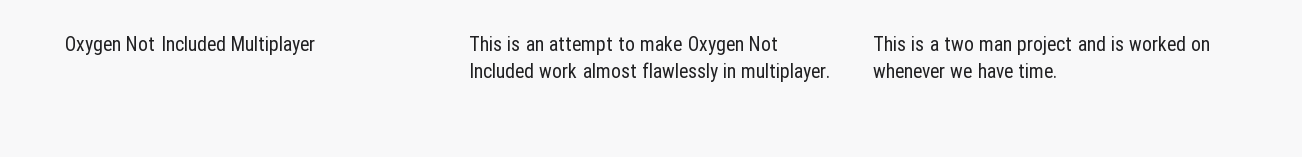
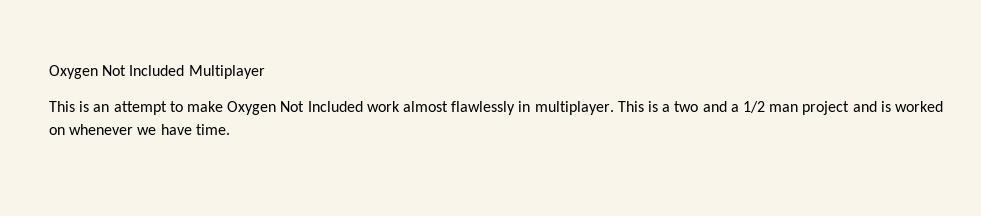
(974, 44) none -> [702,101,766,113] and a 1/2

